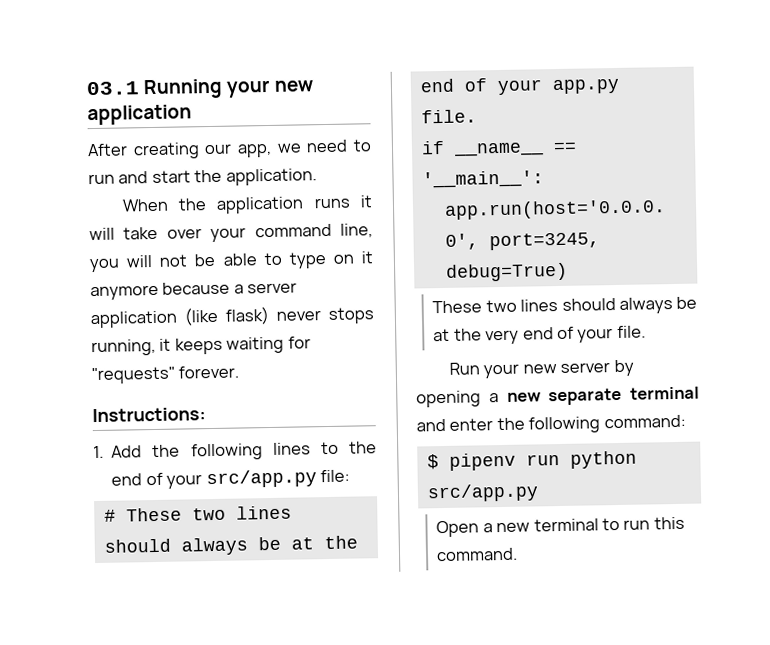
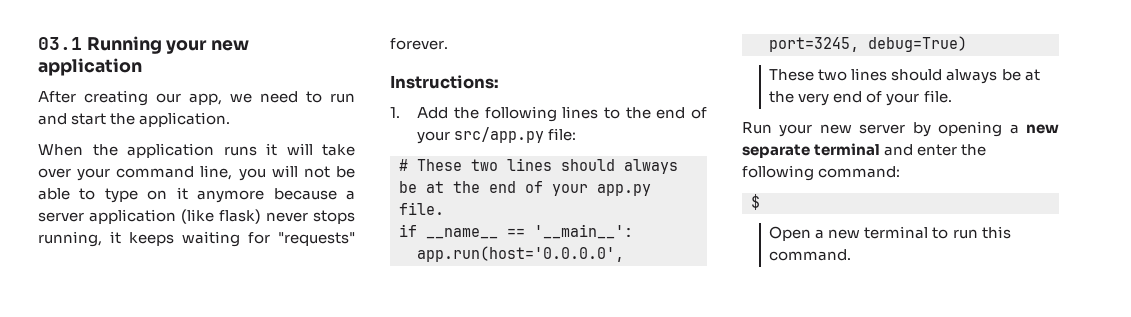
[448,450,637,471] [426,483,539,503] pipenv run python src/app.py -> (760, 202) none

